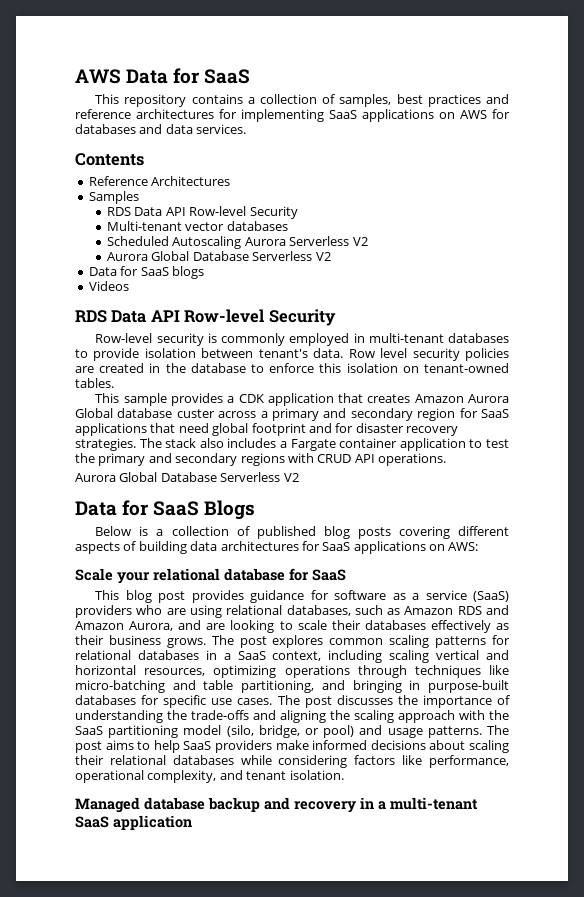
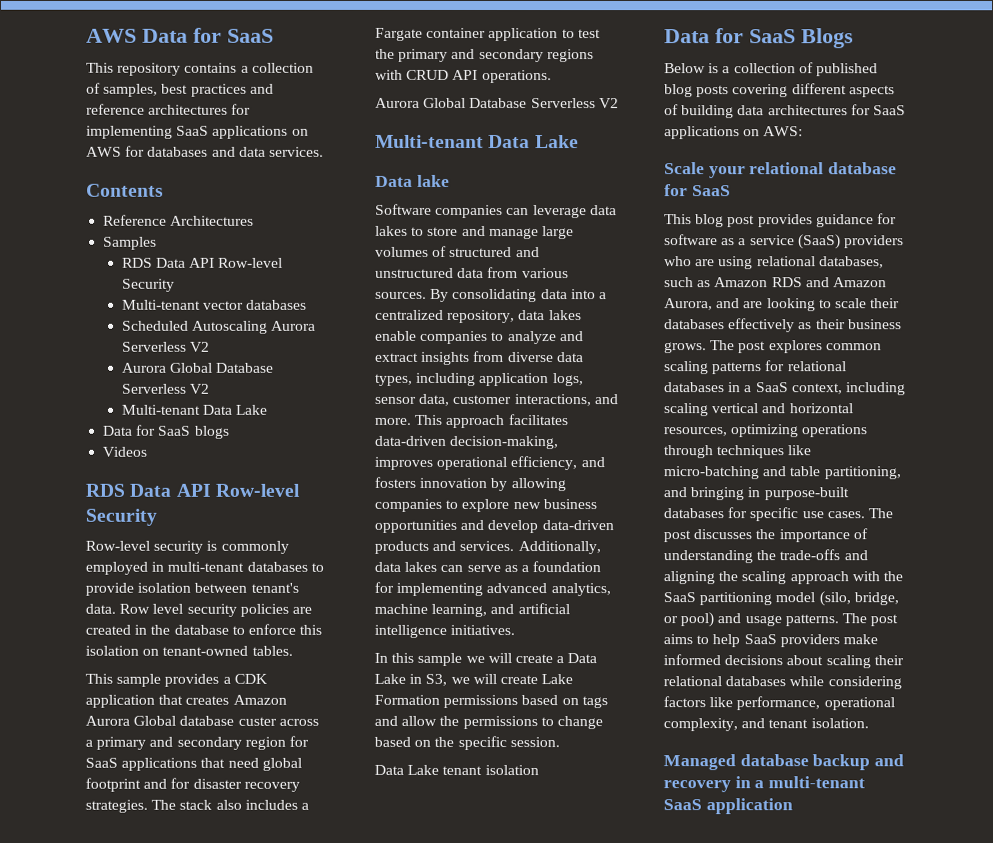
(331, 256) none -> [121,404,268,415] // Multi-tenant Data Lake
(299, 477) none -> [375,134,579,149] [375,174,450,187] [375,203,617,219] [375,225,574,240] [375,245,540,258] [375,266,569,279] [375,288,607,303] [375,309,582,324] [375,330,584,345] [375,350,584,365] [375,372,584,387] [375,393,619,407] [374,414,569,429] [374,435,559,450] [374,456,605,471] [374,476,566,492] [374,498,597,513] [374,519,614,534] [374,540,601,555] [374,561,602,573] [374,581,611,597] [374,603,570,617] [374,624,516,638] [374,652,598,666] [374,673,574,686] [374,694,608,709] [374,715,603,730] [374,735,560,751] [374,764,539,776] // Multi-tenant Data Lake // Data lake // Software companies can leverage data lakes to store and manage large volumes of structured and unstructured data from various sources. By consolidating data into a centralized repository, data lakes enable companies to analyze and extract insights from diverse data types, including application logs, sensor data, customer interactions, and more. This approach facilitates data-driven decision-making, improves operational efficiency, and fosters innovation by allowing companies to explore new business opportunities and develop data-driven products and services. Additionally, data lakes can serve as a foundation for implementing advanced analytics, machine learning, and artificial intelligence initiatives. // In this sample we will create a Data Lake in S3, we will create Lake Formation permissions based on tags and allow the permissions to change based on the specific session. // Data Lake tenant isolation

